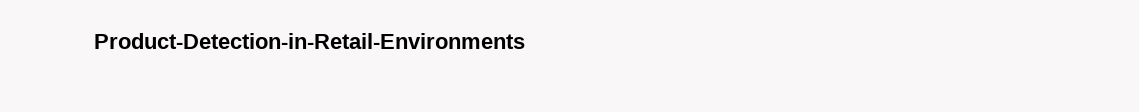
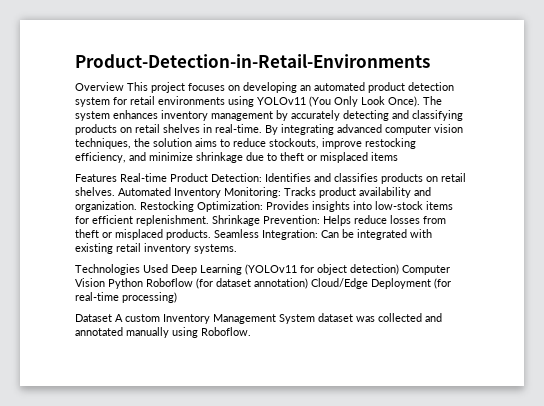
(525, 41) none -> [75,82,454,93] [75,96,442,107] [75,110,463,121] [75,124,463,135] [75,138,416,149] [75,152,398,163] [75,173,466,184] [75,187,431,198] [75,201,453,212] [75,215,446,226] [75,229,432,240] [75,243,237,254] [75,264,450,275] [75,278,451,289] [75,292,177,303] [75,313,442,324] [75,327,251,338] // Overview This project focuses on developing an automated product detection system for retail environments using YOLOv11 (You Only Look Once). The system enhances inventory management by accurately detecting and classifying products on retail shelves in real-time. By integrating advanced computer vision techniques, the solution aims to reduce stockouts, improve restocking efficiency, and minimize shrinkage due to theft or misplaced items // Features Real-time Product Detection: Identifies and classifies products on retail shelves. Automated Inventory Monitoring: Tracks product availability and organization. Restocking Optimization: Provides insights into low-stock items for efficient replenishment. Shrinkage Prevention: Helps reduce losses from theft or misplaced products. Seamless Integration: Can be integrated with existing retail inventory systems. // Technologies Used Deep Learning (YOLOv11 for object detection) Computer Vision Python Roboflow (for dataset annotation) Cloud/Edge Deployment (for real-time processing) // Dataset A custom Inventory Management System dataset was collected and annotated manually using Roboflow.

